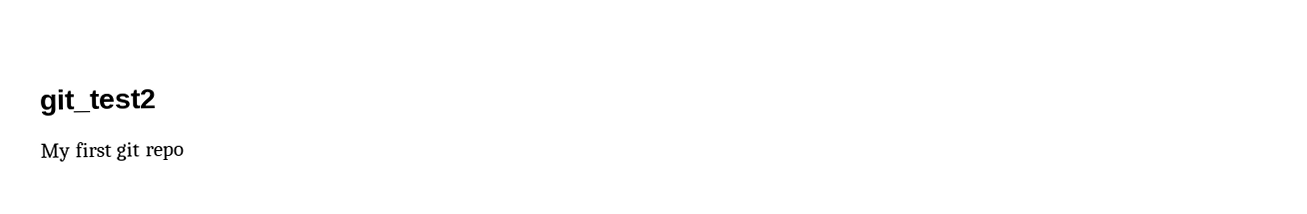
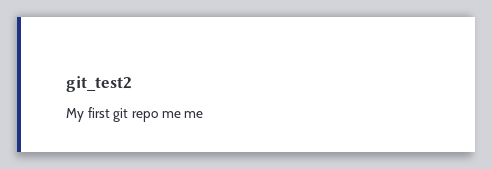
(184, 152) none -> [161,111,204,118] me me

